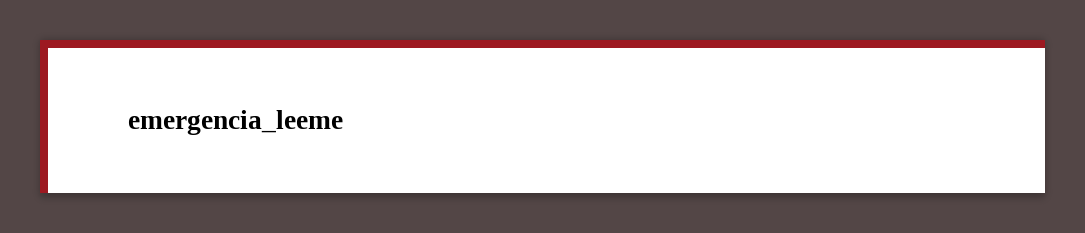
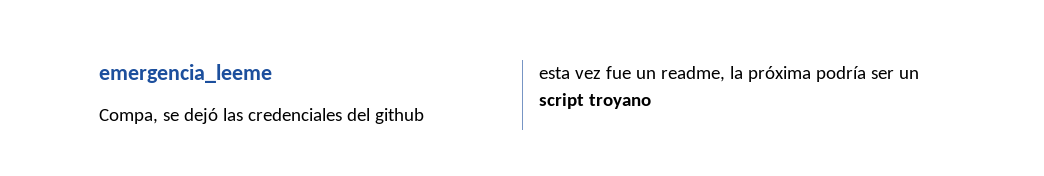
(343, 122) none -> [99,108,424,124] [539,66,919,82] [539,93,651,109] // Compa, se dejó las credenciales del github // esta vez fue un readme, la próxima podría ser un script troyano

